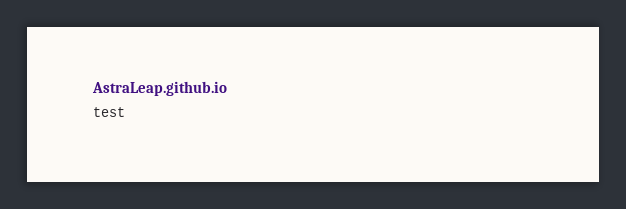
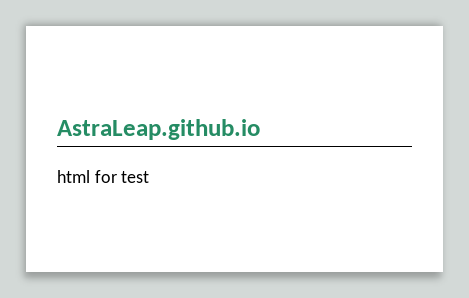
(227, 88) none -> [57,170,117,183] html for

